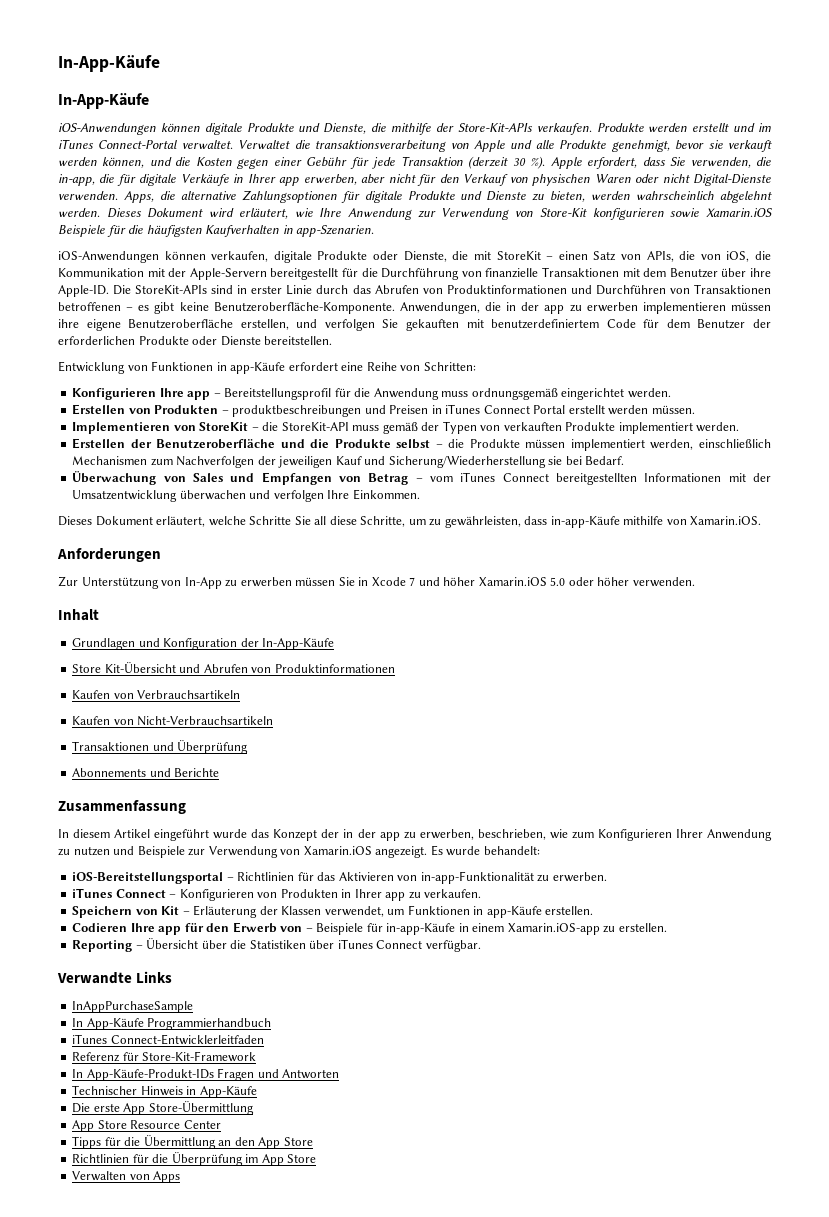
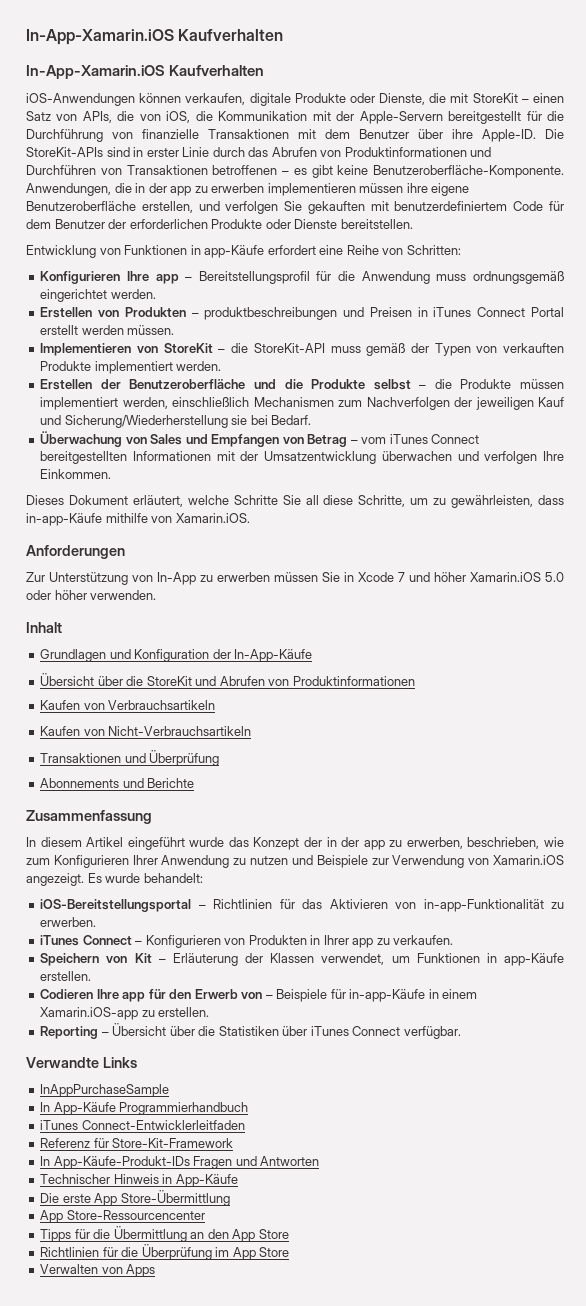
[58,55,160,72] [58,93,149,109] [58,123,772,135] [58,139,773,152] [58,156,772,169] [58,174,771,186] [58,190,773,203] [58,208,772,220] [58,225,375,237] In-App-Käufe // In-App-Käufe // iOS-Anwendungen können digitale Produkte und Dienste, die mithilfe der Store-Kit-APIs verkaufen. Produkte werden erstellt und im iTunes Connect-Portal verwaltet. Verwaltet die transaktionsverarbeitung von Apple und alle Produkte genehmigt, bevor sie verkauft werden können, und die Kosten gegen einer Gebühr für jede Transaktion (derzeit 30 %). Apple erfordert, dass Sie verwenden, die in-app, die für digitale Verkäufe in Ihrer app erwerben, aber nicht für den Verkauf von physischen Waren oder nicht Digital-Dienste verwenden. Apps, die alternative Zahlungsoptionen für digitale Produkte und Dienste zu bieten, werden wahrscheinlich abgelehnt werden. Dieses Dokument wird erläutert, wie Ihre Anwendung zur Verwendung von Store-Kit konfigurieren sowie Xamarin.iOS Beispiele für die häufigsten Kaufverhalten in app-Szenarien. -> [26,29,284,45] [26,65,265,79] In-App-Xamarin.iOS Kaufverhalten // In-App-Xamarin.iOS Kaufverhalten
[72,662,176,673] Store Kit-Übersicht -> [40,673,192,686] Übersicht über die StoreKit
[97,1120,221,1129] Store Resource Center -> [66,1210,205,1220] Store-Ressourcencenter

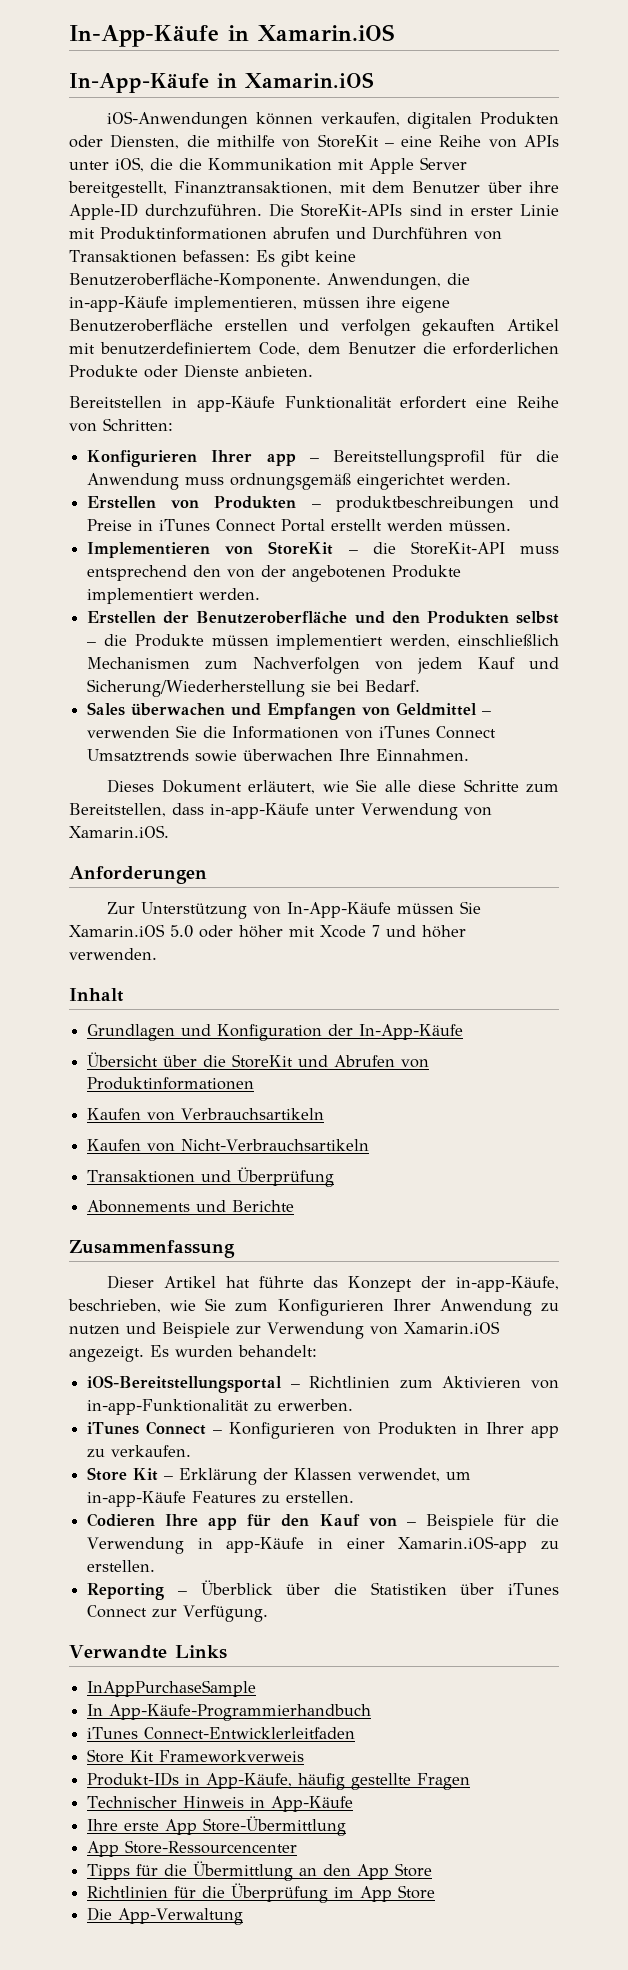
[26,29,284,45] [26,65,265,79] [26,93,564,106] [26,111,564,124] [26,129,289,142] In-App-Xamarin.iOS Kaufverhalten // In-App-Xamarin.iOS Kaufverhalten // iOS-Anwendungen können verkaufen, digitale Produkte oder Dienste, die mit StoreKit – einen Satz von APIs, die von iOS, die Kommunikation mit der Apple-Servern bereitgestellt für die Durchführung von finanzielle Transaktionen -> [69,24,394,47] [69,72,374,93] [107,111,559,129] [69,134,559,149] [69,157,467,174] [68,181,333,198] In-App-Käufe in Xamarin.iOS // In-App-Käufe in Xamarin.iOS // iOS-Anwendungen können verkaufen, digitalen Produkten oder Diensten, die mithilfe von StoreKit – eine Reihe von APIs unter iOS, die die Kommunikation mit Apple Server bereitgestellt, Finanztransaktionen,
[482,129,536,142] Apple-ID. -> [69,203,263,220] Apple-ID durchzuführen.
[212,147,467,157] durch das Abrufen von Produktinformationen -> [69,227,330,240] mit Produktinformationen abrufen
[212,165,307,175] betroffenen – es -> [181,250,275,262] befassen: Es
[135,183,356,196] in der app zu erwerben implementieren -> [69,296,297,312] in-app-Käufe implementieren,
[141,201,564,214] [26,219,127,229] erstellen, und verfolgen Sie gekauften mit benutzerdefiniertem Code für dem Benutzer der -> [224,319,559,336] [69,342,446,356] erstellen und verfolgen gekauften Artikel mit benutzerdefiniertem Code, dem Benutzer die
[340,219,413,229] [26,245,265,258] bereitstellen. // Entwicklung von Funktionen in app-Käufe -> [245,365,313,377] [69,396,392,412] anbieten. // Bereitstellen in app-Käufe Funktionalität
[126,271,149,281] Ihre -> [211,450,253,462] Ihrer
[369,307,412,317] Preisen -> [87,519,133,531] Preise
[366,343,564,356] gemäß der Typen von verkauften -> [87,565,387,582] entsprechend den von der angebotenen
[284,379,366,389] die Produkte -> [391,611,509,624] den Produkten
[454,397,534,410] der jeweiligen -> [375,657,464,674] von jedem
[40,431,480,447] [40,451,564,464] [40,469,112,479] [26,495,565,508] [26,513,148,526] Überwachung von Sales und Empfangen von Betrag – vom iTunes Connect bereitgestellten Informationen mit der Umsatzentwicklung überwachen und verfolgen Ihre Einkommen. // Dieses Dokument erläutert, welche Schritte Sie all diese Schritte, um zu gewährleisten, dass in-app-Käufe mithilfe -> [87,702,492,720] [87,725,497,739] [87,749,470,762] [107,779,559,794] [69,803,458,820] Sales überwachen und Empfangen von Geldmittel – verwenden Sie die Informationen von iTunes Connect Umsatztrends sowie überwachen Ihre Einnahmen. // Dieses Dokument erläutert, wie Sie alle diese Schritte zum Bereitstellen, dass in-app-Käufe unter Verwendung
[157,572,564,585] [26,590,51,600] In-App zu erwerben müssen Sie in Xcode 7 und höher Xamarin.iOS 5.0 oder -> [287,901,482,918] [69,924,416,938] In-App-Käufe müssen Sie Xamarin.iOS 5.0 oder höher mit Xcode 7 und
[26,837,463,850] In diesem Artikel eingeführt wurde das Konzept der in der app zu erwerben, -> [107,1275,559,1292] Dieser Artikel hat führte das Konzept der in-app-Käufe,
(564, 842) none -> [205,1298,227,1311] Sie
[105,873,141,883] wurde -> [175,1345,233,1357] wurden
[279,899,323,909] für das -> [399,1380,433,1389] zum
[40,953,128,966] Speichern von -> [87,1467,128,1481] Store
[172,953,238,966] Erläuterung -> [179,1468,258,1485] Erklärung
[416,953,565,966] Funktionen in app-Käufe -> [87,1491,281,1507] in-app-Käufe Features zu
[194,989,238,999] Erwerb -> [319,1514,360,1527] Kauf
[349,989,478,1002] in-app-Käufe in einem -> [536,1514,559,1526] [87,1537,385,1554] die Verwendung in app-Käufe in einer
[112,1023,167,1036] Übersicht -> [200,1580,273,1595] Überblick
[403,1026,461,1039] verfügbar. -> [152,1605,269,1622] zur Verfügung.
[53,1102,249,1115] App-Käufe Programmierhandbuch -> [109,1704,372,1721] App-Käufe-Programmierhandbuch
[40,1138,234,1148] [40,1156,190,1169] Referenz für Store-Kit-Framework // In App-Käufe-Produkt-IDs -> [87,1749,305,1763] [87,1772,412,1790] Store Kit Frameworkverweis // Produkt-IDs in App-Käufe, häufig gestellte
[235,1156,320,1166] und Antworten -> (471, 1781) none
[40,1193,60,1203] Die -> [87,1819,119,1831] Ihre
[40,1264,156,1277] Verwalten von Apps -> [87,1907,244,1925] Die App-Verwaltung

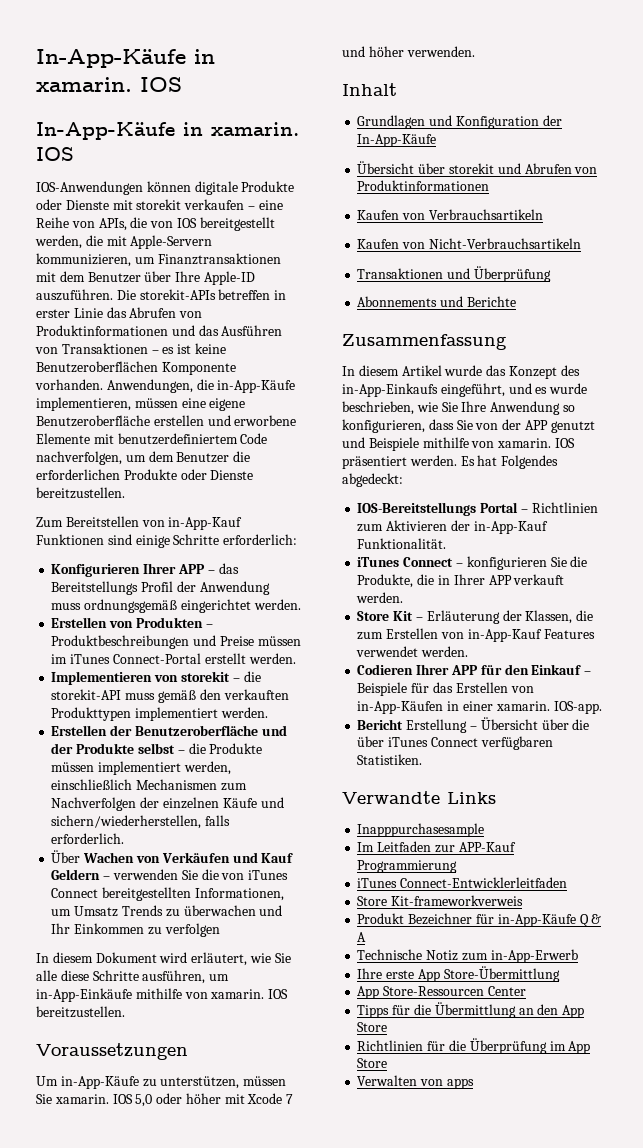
[69,24,394,47] [69,72,374,93] [107,111,559,129] [69,134,559,149] [69,157,467,174] [68,181,559,198] [69,203,560,220] [69,226,502,240] [69,250,356,267] [69,273,321,289] In-App-Käufe in Xamarin.iOS // In-App-Käufe in Xamarin.iOS // iOS-Anwendungen können verkaufen, digitalen Produkten oder Diensten, die mithilfe von StoreKit – eine Reihe von APIs unter iOS, die die Kommunikation mit Apple Server bereitgestellt, Finanztransaktionen, mit dem Benutzer über ihre Apple-ID durchzuführen. Die StoreKit-APIs sind in erster Linie mit Produktinformationen abrufen und Durchführen von Transaktionen befassen: Es gibt keine Benutzeroberfläche-Komponente. -> [36,49,215,68] [36,77,182,92] [36,122,299,140] [36,147,74,161] [36,181,295,195] [36,199,283,210] [36,217,275,231] [35,235,213,249] [36,253,281,267] [36,271,255,285] [36,289,287,301] [36,307,203,318] [36,325,283,336] [35,343,226,354] [36,361,236,375] [35,379,103,390] In-App-Käufe in xamarin. IOS // In-App-Käufe in xamarin. IOS // IOS-Anwendungen können digitale Produkte oder Dienste mit storekit verkaufen – eine Reihe von APIs, die von IOS bereitgestellt werden, die mit Apple-Servern kommunizieren, um Finanztransaktionen mit dem Benutzer über Ihre Apple-ID auszuführen. Die storekit-APIs betreffen in erster Linie das Abrufen von Produktinformationen und das Ausführen von Transaktionen – es ist keine Benutzeroberflächen Komponente vorhanden.
[69,296,168,312] in-app-Käufe -> [217,380,296,393] in-App-Käufe
[366,296,396,308] ihre -> [181,398,206,408] eine
[340,319,559,336] [69,342,301,356] verfolgen gekauften Artikel mit benutzerdefiniertem Code, -> [234,415,297,426] [36,433,268,445] [36,451,146,465] erworbene Elemente mit benutzerdefiniertem Code nachverfolgen, um
[245,365,313,377] [69,396,559,412] [69,418,173,432] [87,450,559,467] anbieten. // Bereitstellen in app-Käufe Funktionalität erfordert eine Reihe von Schritten: // Konfigurieren Ihrer app – Bereitstellungsprofil für die -> [36,487,125,499] [36,516,243,530] [36,534,298,548] [51,563,239,577] [51,581,196,595] bereitzustellen. // Zum Bereitstellen von in-App-Kauf Funktionen sind einige Schritte erforderlich: // Konfigurieren Ihrer APP – das Bereitstellungs Profil der
[335,496,514,513] produktbeschreibungen -> [51,635,190,649] Produktbeschreibungen
[138,519,512,532] in iTunes Connect Portal erstellt werden müssen. -> [257,636,301,646] [51,653,296,664] müssen im iTunes Connect-Portal erstellt werden.
[268,541,559,555] [87,565,462,582] StoreKit – die StoreKit-API muss entsprechend den von der angebotenen Produkte -> [180,671,261,682] [51,689,289,703] [51,707,132,721] storekit – die storekit-API muss gemäß den verkauften Produkttypen
[391,611,509,624] den Produkten -> [51,743,135,754] der Produkte
[375,657,560,674] [87,679,421,697] [87,702,478,720] von jedem Kauf und Sicherung/Wiederherstellung sie bei Bedarf. // Sales überwachen und Empfangen von Geldmittel -> [140,797,284,809] [51,815,231,829] [51,833,125,844] [51,850,294,863] [51,869,101,880] der einzelnen Käufe und sichern/wiederherstellen, falls erforderlich. // Über Wachen von Verkäufen und Kauf Geldern
[232,726,340,739] Informationen -> (219, 874) none
[87,749,470,762] [107,779,242,793] Umsatztrends sowie überwachen Ihre Einnahmen. // Dieses Dokument -> [102,887,284,901] [51,905,283,917] [51,923,220,937] [36,952,188,963] bereitgestellten Informationen, um Umsatz Trends zu überwachen und Ihr Einkommen zu verfolgen // In diesem Dokument wird
[526,784,559,793] [69,803,492,820] [69,825,169,838] [69,866,207,884] [107,901,482,919] [69,924,193,938] zum Bereitstellen, dass in-app-Käufe unter Verwendung von Xamarin.iOS. // Anforderungen // Zur Unterstützung von In-App-Käufe müssen Sie Xamarin.iOS 5.0 -> [142,970,230,984] [36,988,289,1002] [36,1006,125,1018] [36,1043,188,1060] [36,1076,287,1089] [36,1094,153,1107] ausführen, um in-App-Einkäufe mithilfe von xamarin. IOS bereitzustellen. // Voraussetzungen // Um in-App-Käufe zu unterstützen, müssen Sie xamarin. IOS 5,0
[203,1054,294,1068] die StoreKit -> [448,163,494,174] storekit
[107,1275,559,1292] [68,1298,559,1316] [69,1321,500,1339] [69,1345,317,1362] [87,1375,559,1393] [87,1399,354,1415] [87,1421,559,1439] [87,1445,192,1458] [87,1467,472,1485] [87,1491,355,1507] [87,1513,559,1530] [87,1536,559,1554] [87,1560,156,1572] [87,1580,447,1600] Dieser Artikel hat führte das Konzept der in-app-Käufe, beschrieben, wie Sie zum Konfigurieren Ihrer Anwendung zu nutzen und Beispiele zur Verwendung von Xamarin.iOS angezeigt. Es wurden behandelt: // iOS-Bereitstellungsportal – Richtlinien zum Aktivieren von in-app-Funktionalität zu erwerben. // iTunes Connect – Konfigurieren von Produkten in Ihrer app zu verkaufen. // Store Kit – Erklärung der Klassen verwendet, um in-app-Käufe Features zu erstellen. // Codieren Ihre app für den Kauf von – Beispiele für die Verwendung in app-Käufe in einer Xamarin.iOS-app zu erstellen. // Reporting – Überblick über die Statistiken -> [342,365,580,379] [342,383,588,397] [342,401,575,415] [342,419,595,433] [342,437,575,451] [342,455,559,469] [342,473,403,487] [357,502,598,516] [357,520,548,534] [357,538,447,549] [357,556,588,570] [357,574,565,588] [356,592,404,603] [357,610,594,624] [357,628,595,642] [356,646,469,657] [357,664,592,675] [357,682,534,696] [357,701,602,714] [357,717,590,733] In diesem Artikel wurde das Konzept des in-App-Einkaufs eingeführt, und es wurde beschrieben, wie Sie Ihre Anwendung so konfigurieren, dass Sie von der APP genutzt und Beispiele mithilfe von xamarin. IOS präsentiert werden. Es hat Folgendes abgedeckt: // IOS-Bereitstellungs Portal – Richtlinien zum Aktivieren der in-App-Kauf Funktionalität. // iTunes Connect – konfigurieren Sie die Produkte, die in Ihrer APP verkauft werden. // Store Kit – Erläuterung der Klassen, die zum Erstellen von in-App-Kauf Features verwendet werden. // Codieren Ihrer APP für den Einkauf – Beispiele für das Erstellen von in-App-Käufen in einer xamarin. IOS-app. // Bericht Erstellung – Übersicht über die
[152,1605,269,1622] zur Verfügung. -> [480,736,553,750] [357,754,423,765] verfügbaren Statistiken.
[87,1680,257,1697] [87,1704,372,1721] [87,1727,356,1740] [87,1749,305,1763] [87,1772,471,1790] [87,1796,354,1812] InAppPurchaseSample // In App-Käufe-Programmierhandbuch // iTunes Connect-Entwicklerleitfaden // Store Kit Frameworkverweis // Produkt-IDs in App-Käufe, häufig gestellte Fragen // Technischer Hinweis in App-Käufe -> [357,823,485,837] [357,841,516,853] [357,860,458,873] [357,877,568,888] [357,895,524,906] [357,913,602,927] [357,932,367,942] [357,949,578,963] Inapppurchasesample // Im Leitfaden zur APP-Kauf Programmierung // iTunes Connect-Entwicklerleitfaden // Store Kit-frameworkverweis // Produkt Bezeichner für in-App-Käufe Q & A // Technische Notiz zum in-App-Erwerb
[125,1840,298,1854] Store-Ressourcencenter -> [383,986,526,996] Store-Ressourcen Center
[87,1907,244,1925] Die App-Verwaltung -> [357,1075,474,1089] Verwalten von apps

